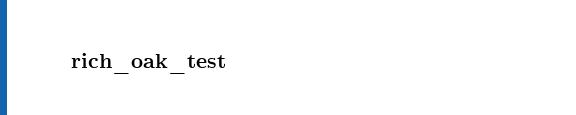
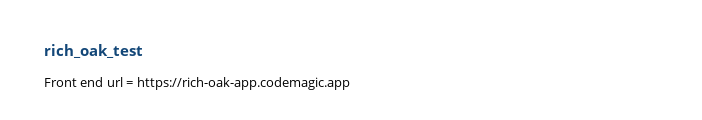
(226, 63) none -> [44,77,350,90] // Front end url = https://rich-oak-app.codemagic.app

